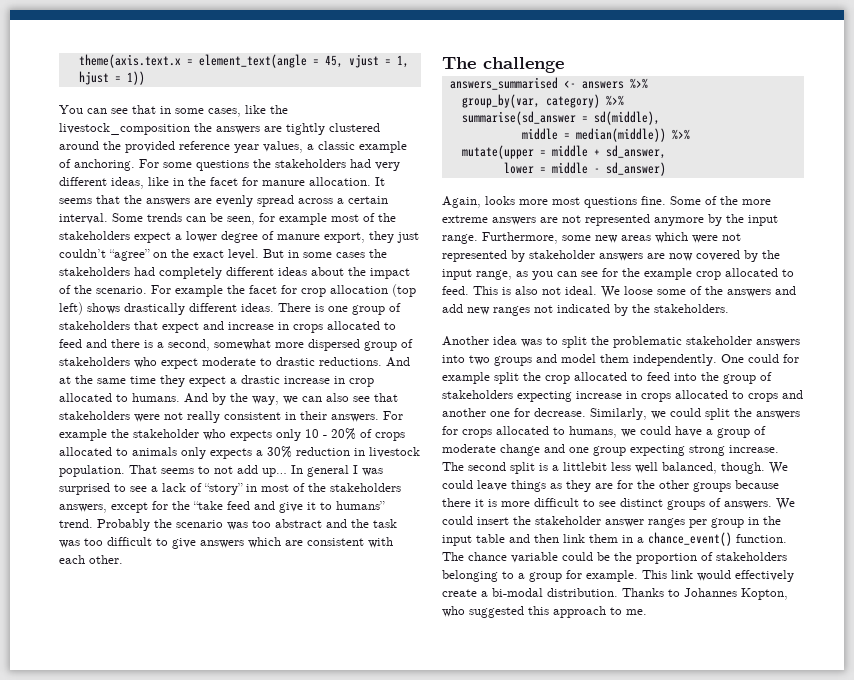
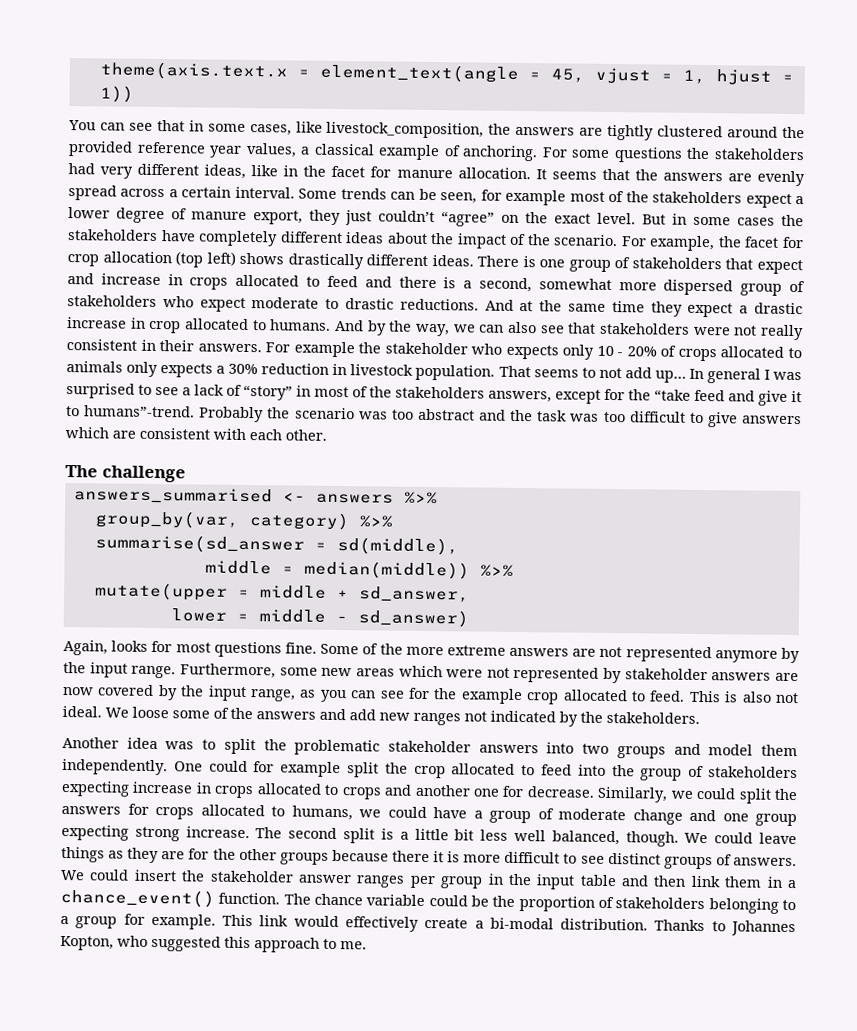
[270,105,288,114] [59,123,190,135] the livestock_composition -> [326,121,485,139] livestock_composition,
[318,141,355,150] classic -> [313,143,375,156] classical
[134,267,155,276] had -> [161,230,196,242] have
[175,285,223,297] example -> [649,235,716,252] example,
[336,501,385,510] [59,519,93,528] humans” trend. -> [84,405,196,418] humans”-trend.
[519,199,548,205] more -> [151,640,173,653] for
[563,462,607,471] littlebit -> [414,828,475,841] little bit

